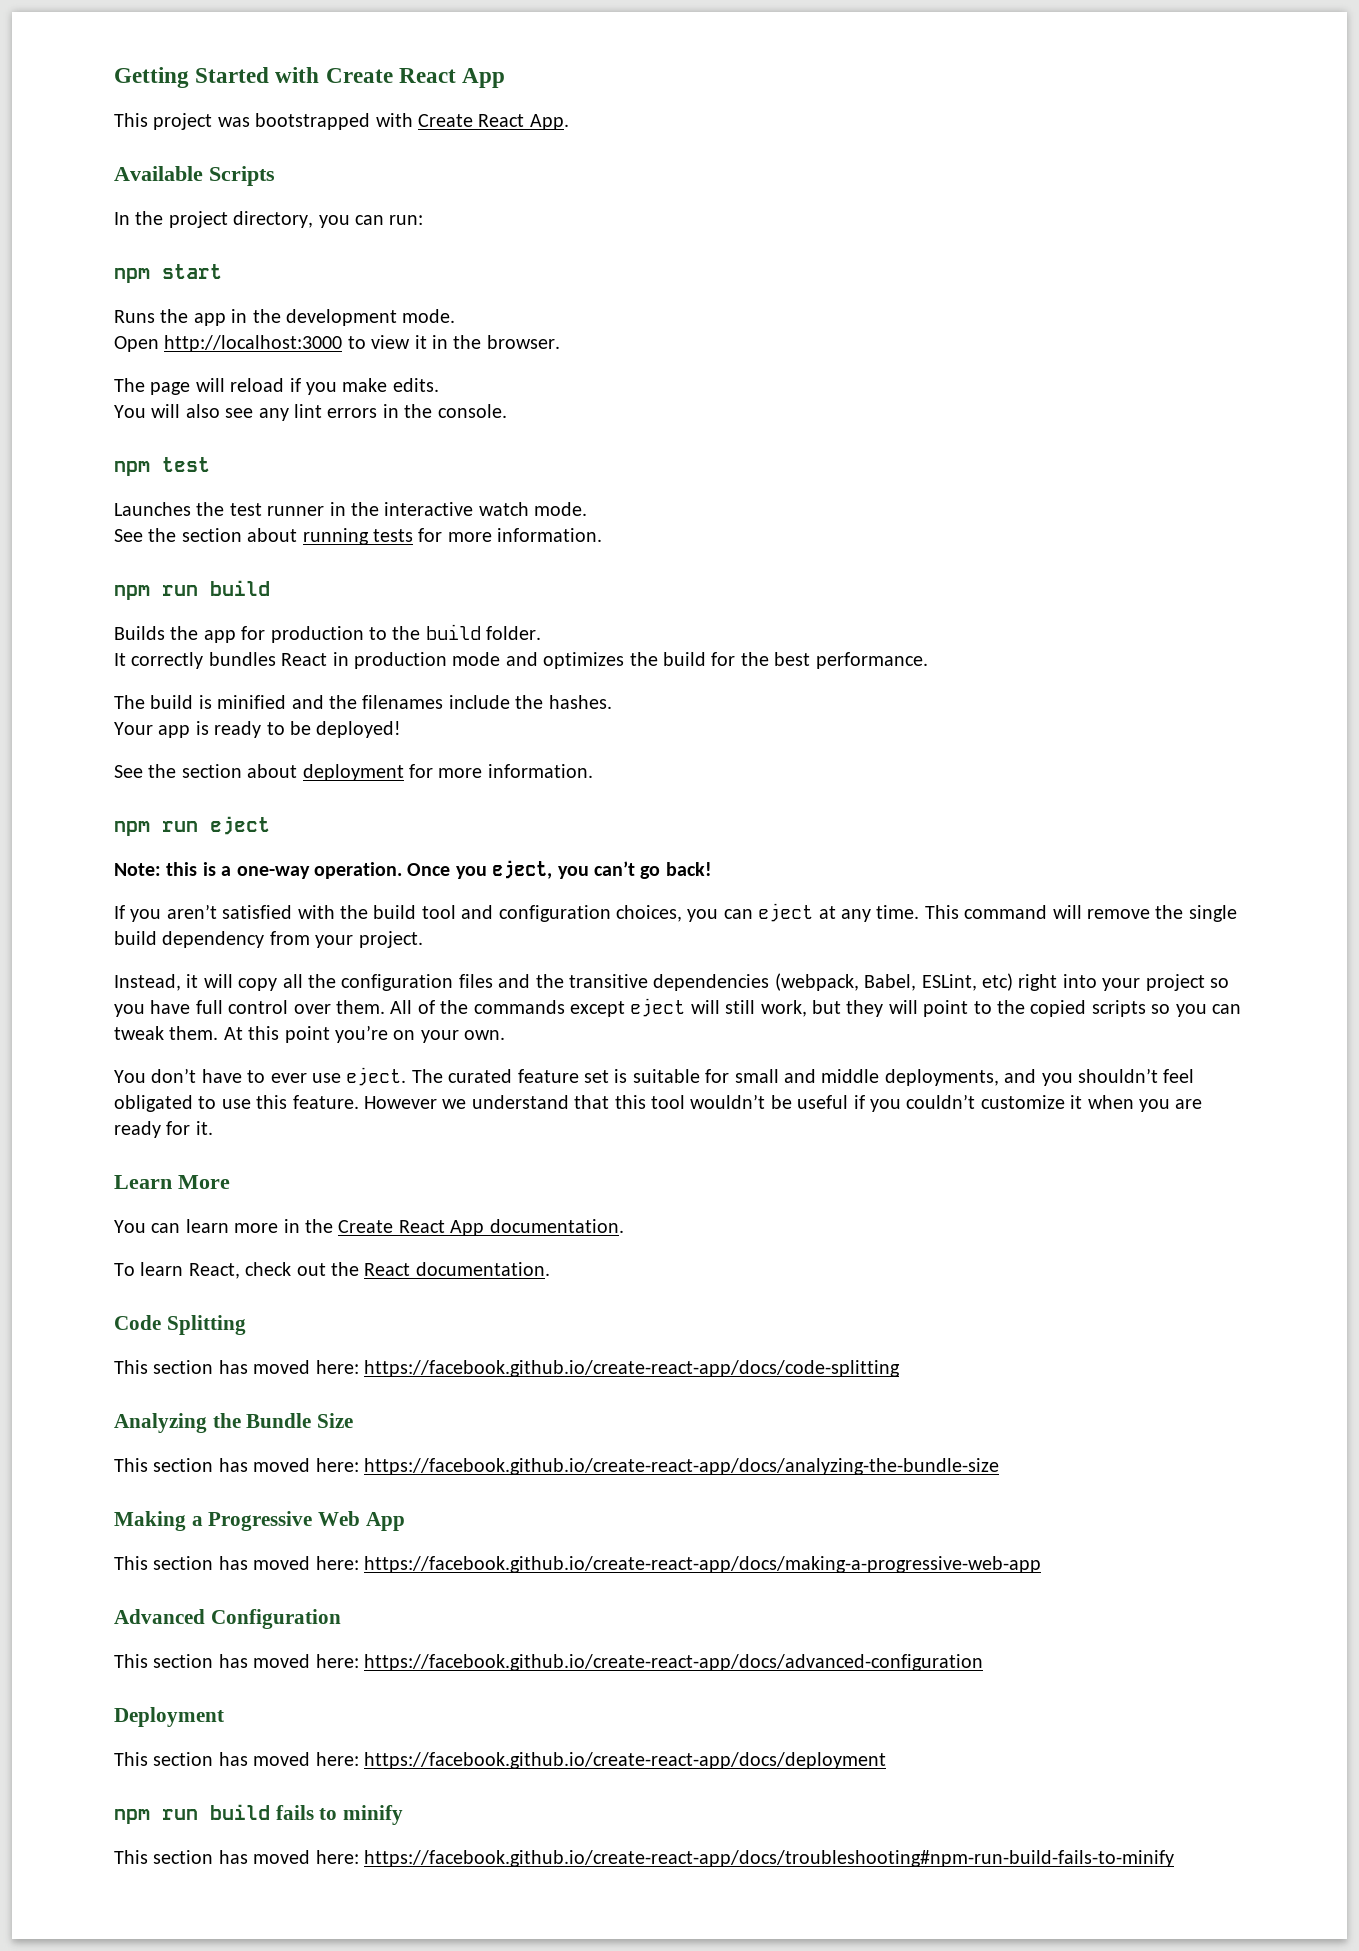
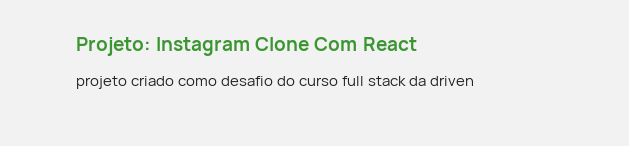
[114,67,506,88] [114,113,569,130] [114,166,275,186] [114,211,424,228] [114,264,222,283] [114,309,456,326] [114,335,560,352] [114,378,439,395] [114,404,507,421] [114,457,210,476] [114,502,588,516] [114,528,603,545] [114,580,270,600] [114,624,542,643] [114,652,928,669] [114,695,612,709] [114,721,402,738] [114,764,593,781] [114,816,270,836] [114,860,712,879] [114,903,1237,922] [114,931,423,948] [114,973,1229,991] [114,998,1241,1017] [114,1025,506,1043] [114,1067,1195,1086] [114,1094,1203,1112] [114,1121,213,1138] [114,1175,230,1189] [114,1219,624,1236] [114,1262,550,1279] [114,1315,246,1335] [114,1360,900,1377] [114,1413,354,1433] [114,1458,999,1475] [114,1511,405,1531] [114,1556,1041,1573] [114,1609,341,1629] [114,1654,983,1671] [114,1707,224,1727] [114,1752,886,1769] [114,1804,404,1825] [114,1850,1174,1867] Getting Started with Create React App // This project was bootstrapped with Create React App. // Available Scripts // In the project directory, you can run: // npm start // Runs the app in the development mode. // Open http://localhost:3000 to view it in the browser. // The page will reload if you make edits. // You will also see any lint errors in the console. // npm test // Launches the test runner in the interactive watch mode. // See the section about running tests for more information. // npm run build // Builds the app for production to the build folder. // It correctly bundles React in production mode and optimizes the build for the best performance. // The build is minified and the filenames include the hashes. // Your app is ready to be deployed! // See the section about deployment for more information. // npm run eject // Note: this is a one-way operation. Once you eject, you can’t go back! // If you aren’t satisfied with the build tool and configuration choices, you can eject at any time. This command will remove the single build dependency from your project. // Instead, it will copy all the configuration files and the transitive dependencies (webpack, Babel, ESLint, etc) right into your project so you have full control over them. All of the commands except eject will still work, but they will point to the copied scripts so you can tweak them. At this point you’re on your own. // You don’t have to ever use eject. The curated feature set is suitable for small and middle deployments, and you shouldn’t feel obligated to use this feature. However we understand that this tool wouldn’t be useful if you couldn’t customize it when you are ready for it. // Learn More // You can learn more in the Create React App documentation. // To learn React, check out the React documentation. // Code Splitting // This section has moved here: https://facebook.github.io/create-react-app/docs/code-splitting // Analyzing the Bundle Size // This section has moved here: https://facebook.github.io/create-react-app/docs/analyzing-the-bundle-size // Making a Progressive Web App // This section has moved here: https://facebook.github.io/create-react-app/docs/making-a-progressive-web-app // Advanced Configuration // This section has moved here: https://facebook.github.io/create-react-app/docs/advanced-configuration // Deployment // This section has moved here: https://facebook.github.io/create-react-app/docs/deployment // npm run build fails to minify // This section has moved here: https://facebook.github.io/create-react-app/docs/troubleshooting#npm-run-build-fails-to-minify -> [76,37,417,56] [76,76,475,89] Projeto: Instagram Clone Com React // projeto criado como desafio do curso full stack da driven

